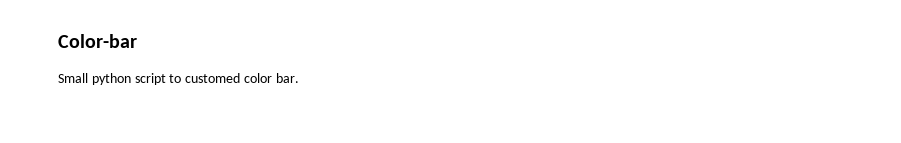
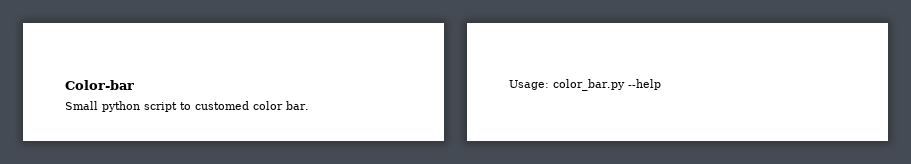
(299, 78) none -> [509,79,661,91] // Usage: color_bar.py --help

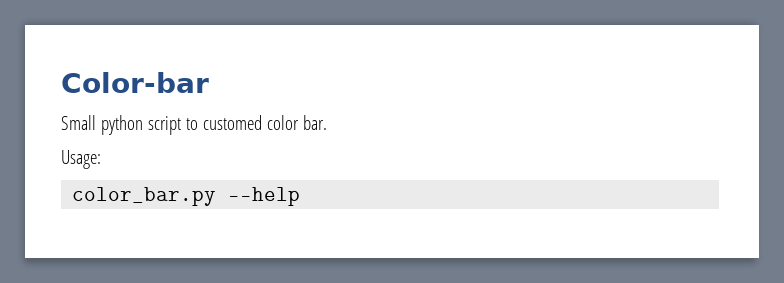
(549, 85) none -> (101, 159) //

